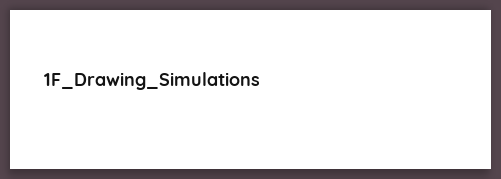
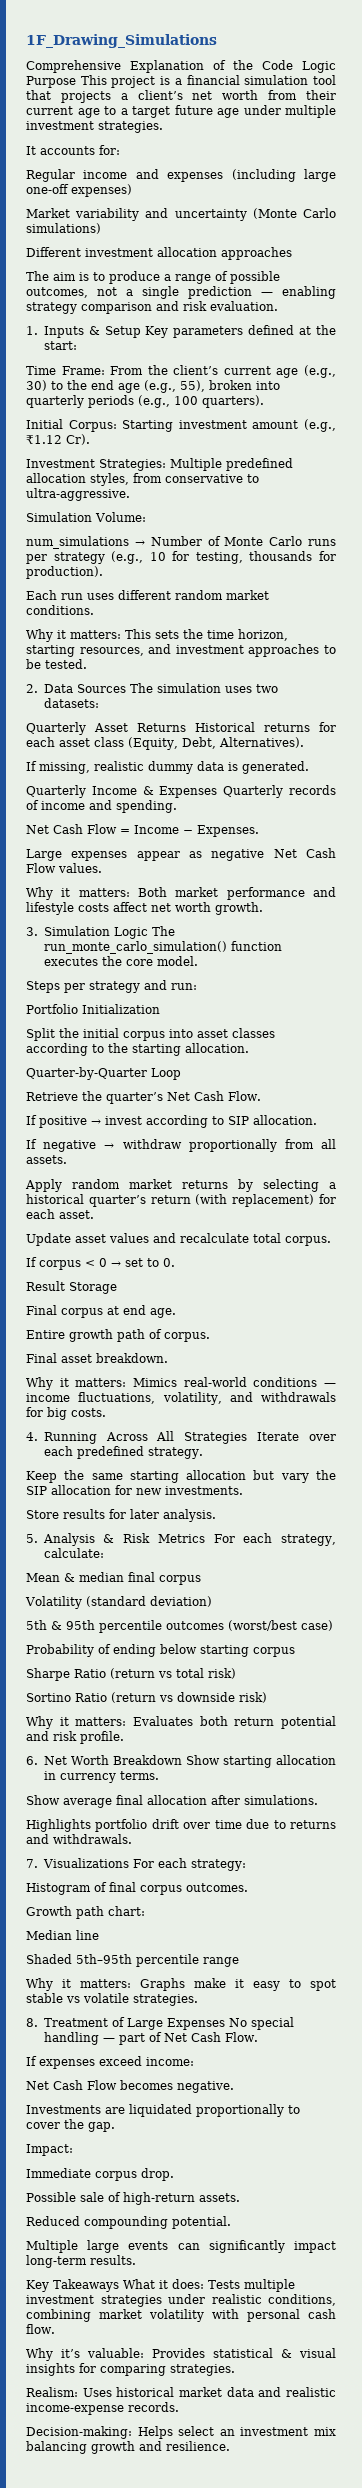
(260, 81) none -> [26,60,336,73] [26,75,337,88] [26,90,336,103] [26,105,336,118] [26,121,163,133] [26,145,120,155] [26,169,336,182] [26,184,132,197] [26,208,336,221] [26,223,101,234] [26,247,292,260] [26,271,280,284] [26,286,336,299] [26,301,278,314] [26,325,336,338] [43,341,77,350] [26,365,336,378] [26,380,280,393] [26,395,264,408] [26,419,336,432] [26,434,90,445] [26,458,293,471] [26,473,259,486] [26,488,130,501] [26,512,146,522] [26,536,336,549] [26,551,336,564] [26,566,103,579] [26,590,269,600] [26,605,94,615] [26,629,288,642] [26,644,336,657] [26,659,87,669] [26,683,278,693] [43,698,99,708] [26,722,336,735] [26,737,304,750] [26,761,309,774] [26,785,337,798] [26,800,177,813] [26,824,259,837] [26,848,336,861] [26,863,102,873] [26,887,336,900] [26,902,263,915] [26,926,175,939] [43,941,282,954] [43,956,198,966] [26,980,197,993] [26,1004,160,1014] [26,1028,275,1041] [26,1043,249,1056] [26,1067,181,1080] [26,1091,261,1104] [26,1115,317,1128] [26,1139,336,1152] [26,1155,67,1164] [25,1179,336,1192] [26,1194,337,1207] [26,1209,94,1219] [26,1233,331,1246] [26,1257,175,1270] [26,1281,117,1294] [26,1305,176,1318] [26,1329,210,1342] [26,1353,168,1363] [26,1377,336,1390] [26,1392,336,1405] [26,1407,106,1420] [26,1431,336,1444] [43,1446,203,1459] [26,1470,336,1483] [26,1485,243,1495] [26,1509,216,1522] [26,1533,337,1546] [43,1548,104,1558] [26,1572,201,1585] [25,1596,212,1609] [26,1620,333,1633] [26,1644,295,1657] [26,1668,236,1681] [26,1692,267,1703] [26,1716,336,1729] [26,1731,124,1744] [26,1755,336,1768] [43,1771,159,1783] [26,1795,318,1808] [26,1819,336,1832] [26,1834,132,1844] [26,1858,246,1871] [26,1882,248,1895] [26,1906,145,1919] [26,1930,99,1940] [26,1954,239,1967] [26,1978,336,1991] [26,1993,198,2006] [26,2017,294,2030] [43,2032,258,2045] [26,2056,194,2069] [26,2080,234,2093] [26,2104,300,2117] [26,2119,115,2132] [26,2144,73,2156] [26,2168,174,2181] [26,2192,240,2205] [26,2216,231,2229] [26,2240,336,2253] [26,2255,136,2268] [26,2279,295,2292] [26,2294,336,2307] [26,2309,336,2322] [26,2324,55,2334] [26,2348,336,2361] [26,2363,235,2376] [26,2387,336,2397] [26,2402,179,2415] [26,2426,336,2439] [26,2441,230,2454] // Comprehensive Explanation of the Code Logic Purpose This project is a financial simulation tool that projects a client’s net worth from their current age to a target future age under multiple investment strategies. // It accounts for: // Regular income and expenses (including large one-off expenses) // Market variability and uncertainty (Monte Carlo simulations) // Different investment allocation approaches // The aim is to produce a range of possible outcomes, not a single prediction — enabling strategy comparison and risk evaluation. // 1. Inputs & Setup Key parameters defined at the start: // Time Frame: From the client’s current age (e.g., 30) to the end age (e.g., 55), broken into quarterly periods (e.g., 100 quarters). // Initial Corpus: Starting investment amount (e.g., ₹1.12 Cr). // Investment Strategies: Multiple predefined allocation styles, from conservative to ultra-aggressive. // Simulation Volume: // num_simulations → Number of Monte Carlo runs per strategy (e.g., 10 for testing, thousands for production). // Each run uses different random market conditions. // Why it matters: This sets the time horizon, starting resources, and investment approaches to be tested. // 2. Data Sources The simulation uses two datasets: // Quarterly Asset Returns Historical returns for each asset class (Equity, Debt, Alternatives). // If missing, realistic dummy data is generated. // Quarterly Income & Expenses Quarterly records of income and spending. // Net Cash Flow = Income − Expenses. // Large expenses appear as negative Net Cash Flow values. // Why it matters: Both market performance and lifestyle costs affect net worth growth. // 3. Simulation Logic The run_monte_carlo_simulation() function executes the core model. // Steps per strategy and run: // Portfolio Initialization // Split the initial corpus into asset classes according to the starting allocation. // Quarter-by-Quarter Loop // Retrieve the quarter’s Net Cash Flow. // If positive → invest according to SIP allocation. // If negative → withdraw proportionally from all assets. // Apply random market returns by selecting a historical quarter’s return (with replacement) for each asset. // Update asset values and recalculate total corpus. // If corpus < 0 → set to 0. // Result Storage // Final corpus at end age. // Entire growth path of corpus. // Final asset breakdown. // Why it matters: Mimics real-world conditions — income fluctuations, volatility, and withdrawals for big costs. // 4. Running Across All Strategies Iterate over each predefined strategy. // Keep the same starting allocation but vary the SIP allocation for new investments. // Store results for later analysis. // 5. Analysis & Risk Metrics For each strategy, calculate: // Mean & median final corpus // Volatility (standard deviation) // 5th & 95th percentile outcomes (worst/best case) // Probability of ending below starting corpus // Sharpe Ratio (return vs total risk) // Sortino Ratio (return vs downside risk) // Why it matters: Evaluates both return potential and risk profile. // 6. Net Worth Breakdown Show starting allocation in currency terms. // Show average final allocation after simulations. // Highlights portfolio drift over time due to returns and withdrawals. // 7. Visualizations For each strategy: // Histogram of final corpus outcomes. // Growth path chart: // Median line // Shaded 5th–95th percentile range // Why it matters: Graphs make it easy to spot stable vs volatile strategies. // 8. Treatment of Large Expenses No special handling — part of Net Cash Flow. // If expenses exceed income: // Net Cash Flow becomes negative. // Investments are liquidated proportionally to cover the gap. // Impact: // Immediate corpus drop. // Possible sale of high-return assets. // Reduced compounding potential. // Multiple large events can significantly impact long-term results. // Key Takeaways What it does: Tests multiple investment strategies under realistic conditions, combining market volatility with personal cash flow. // Why it’s valuable: Provides statistical & visual insights for comparing strategies. // Realism: Uses historical market data and realistic income-expense records. // Decision-making: Helps select an investment mix balancing growth and resilience.

